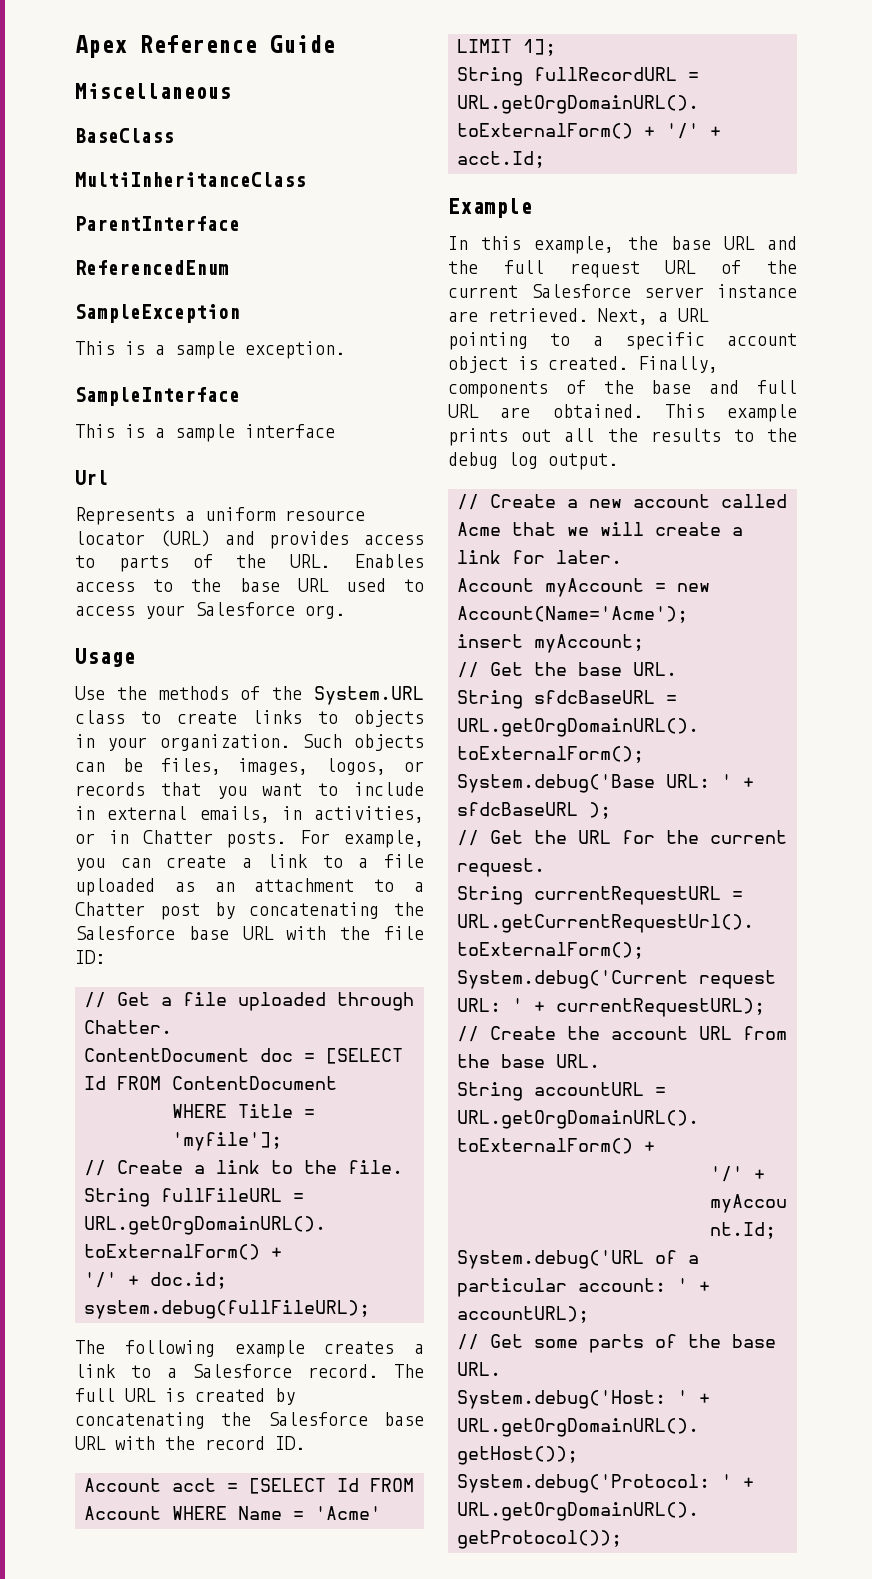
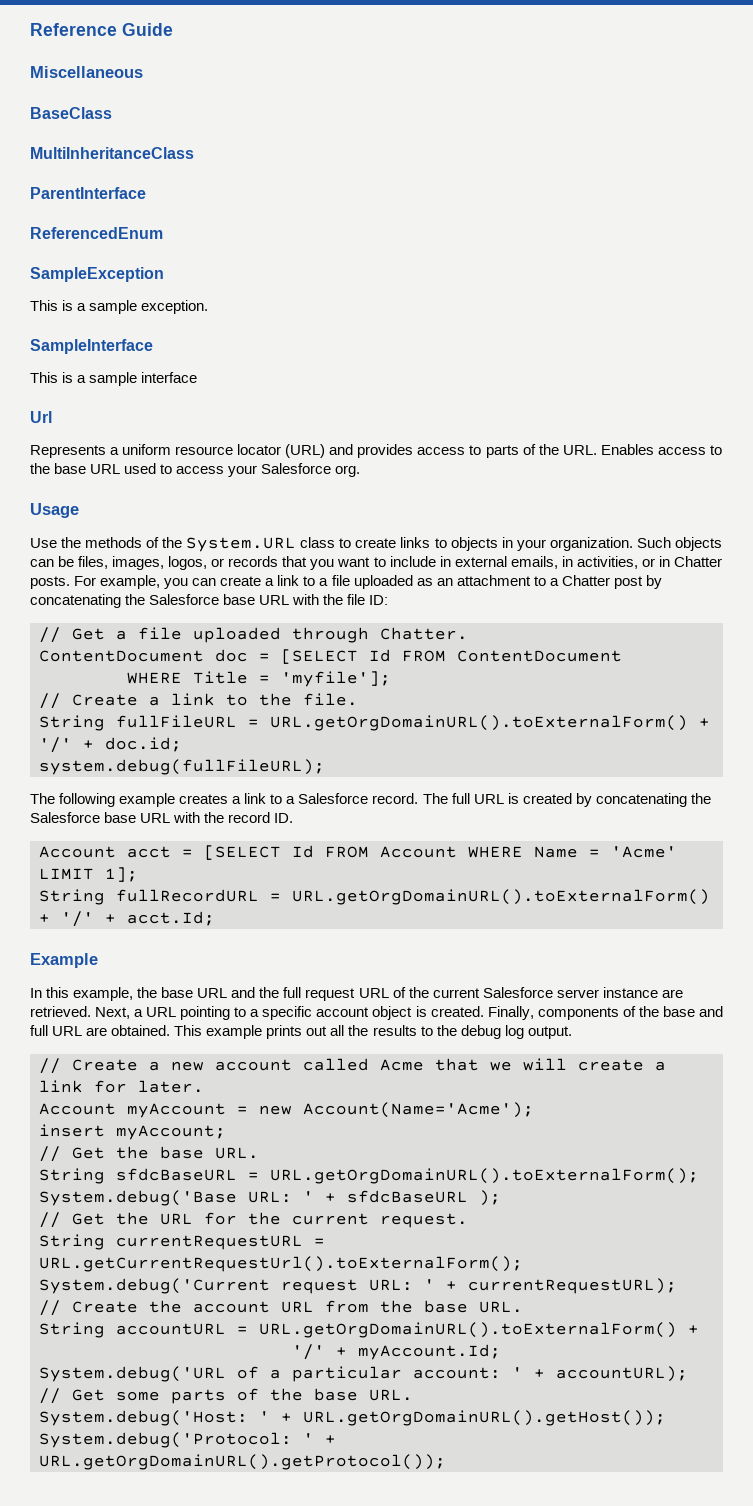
[75,35,127,58] Apex -> (30, 29) none

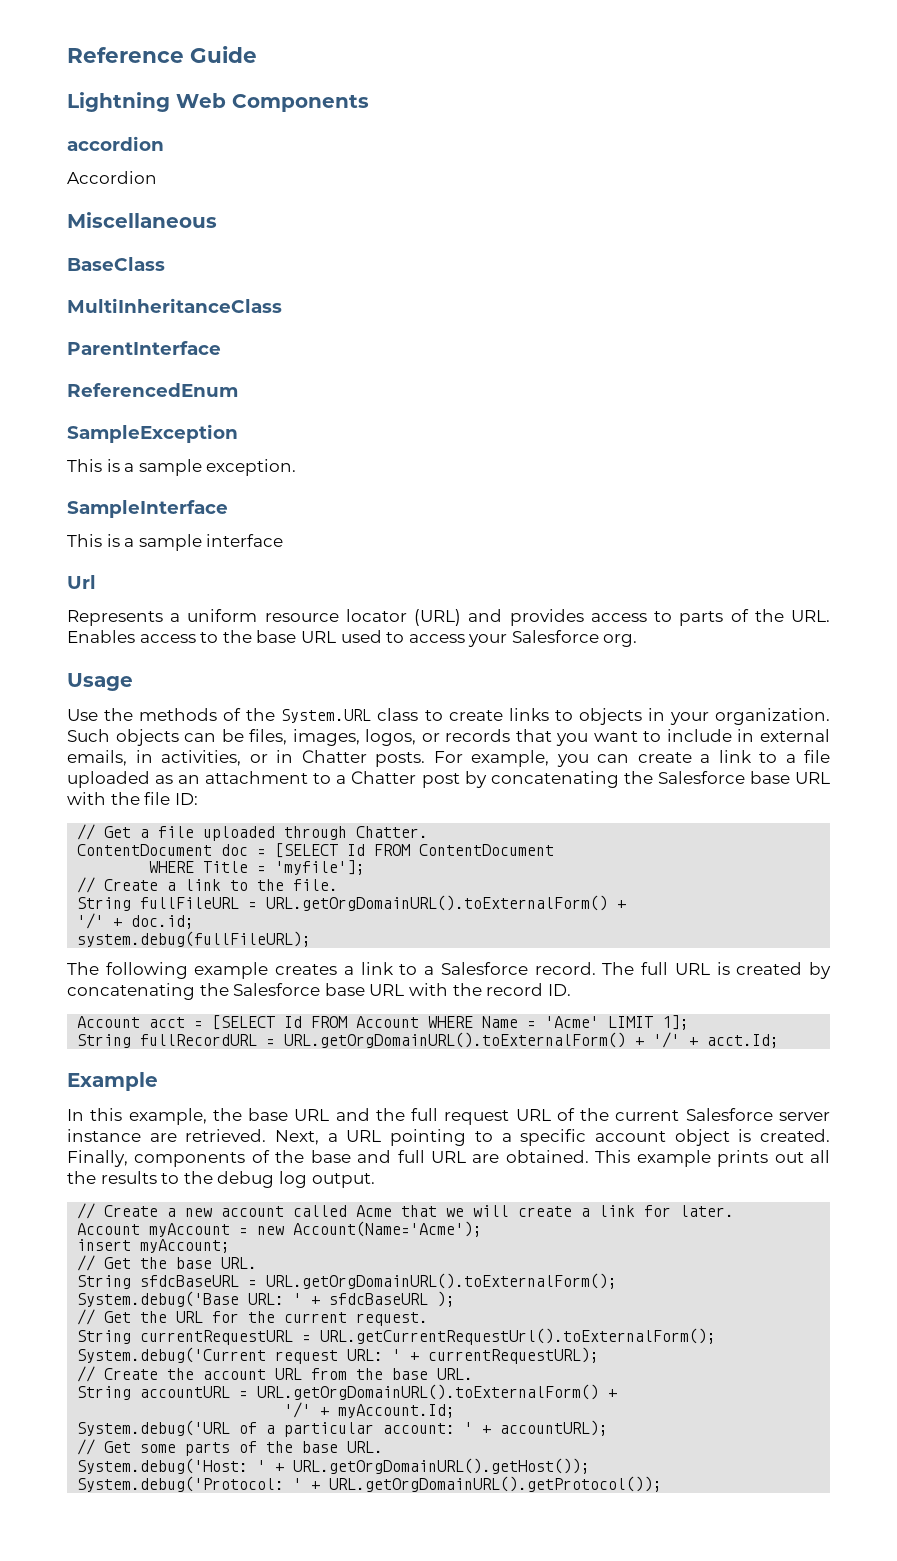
(173, 29) none -> [67,92,369,112] [67,136,164,151] [67,171,157,184] // Lightning Web Components // accordion // Accordion

